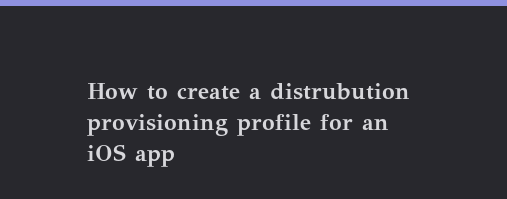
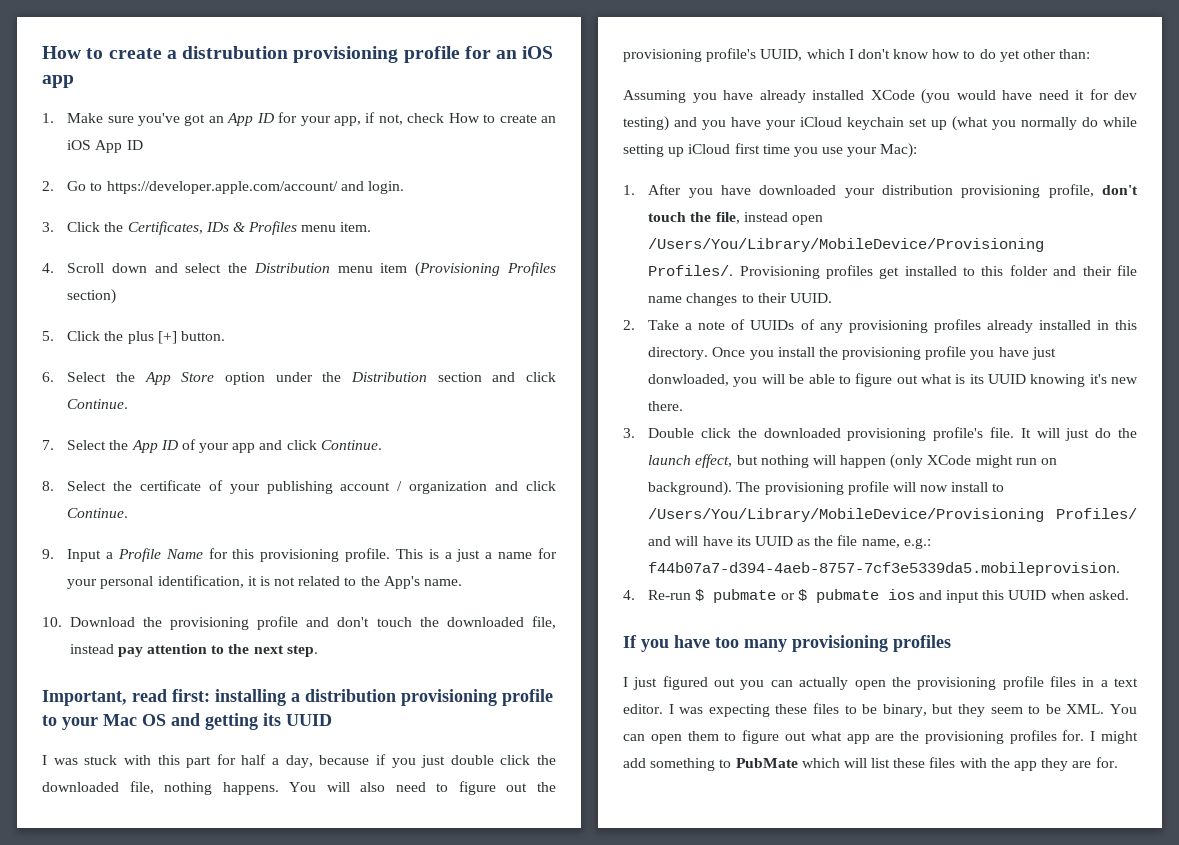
(175, 158) none -> [42,112,556,126] [67,140,143,153] [42,181,404,194] [42,221,372,235] [42,262,556,277] [67,289,117,304] [42,331,225,344] [42,372,556,385] [67,399,129,409] [42,439,382,453] [42,480,556,494] [67,508,129,518] [42,548,557,562] [67,575,462,589] [42,616,557,630] [69,644,318,657] [42,689,553,706] [42,713,332,730] [42,754,556,768] [42,781,556,795] [623,48,1091,62] [623,89,1137,104] [623,116,1137,131] [623,143,918,158] [623,184,1138,198] [648,212,823,225] [648,238,1045,252] [648,265,1137,279] [648,293,832,306] [623,319,1137,333] [648,346,1056,360] [648,373,1138,387] [648,401,684,411] [623,427,1137,441] [648,454,1057,469] [648,481,1005,496] [648,508,1137,522] [648,535,931,549] [648,562,1121,576] [623,589,1129,603] [623,635,951,652] [623,676,1138,690] [623,703,1137,717] [623,730,1138,744] [623,757,1118,771] // 1. Make sure you've got an App ID for your app, if not, check How to create an iOS App ID // 2. Go to https://developer.apple.com/account/ and login. // 3. Click the Certificates, IDs & Profiles menu item. // 4. Scroll down and select the Distribution menu item (Provisioning Profiles section) // 5. Click the plus [+] button. // 6. Select the App Store option under the Distribution section and click Continue. // 7. Select the App ID of your app and click Continue. // 8. Select the certificate of your publishing account / organization and click Continue. // 9. Input a Profile Name for this provisioning profile. This is a just a name for your personal identification, it is not related to the App's name. // 10. Download the provisioning profile and don't touch the downloaded file, instead pay attention to the next step. // Important, read first: installing a distribution provisioning profile to your Mac OS and getting its UUID // I was stuck with this part for half a day, because if you just double click the downloaded file, nothing happens. You will also need to figure out the provisioning profile's UUID, which I don't know how to do yet other than: // Assuming you have already installed XCode (you would have need it for dev testing) and you have your iCloud keychain set up (what you normally do while setting up iCloud first time you use your Mac): // 1. After you have downloaded your distribution provisioning profile, don't touch the file, instead open /Users/You/Library/MobileDevice/Provisioning Profiles/. Provisioning profiles get installed to this folder and their file name changes to their UUID. // 2. Take a note of UUIDs of any provisioning profiles already installed in this directory. Once you install the provisioning profile you have just donwloaded, you will be able to figure out what is its UUID knowing it's new there. // 3. Double click the downloaded provisioning profile's file. It will just do the launch effect, but nothing will happen (only XCode might run on background). The provisioning profile will now install to /Users/You/Library/MobileDevice/Provisioning Profiles/ and will have its UUID as the file name, e.g.: f44b07a7-d394-4aeb-8757-7cf3e5339da5.mobileprovision. // 4. Re-run $ pubmate or $ pubmate ios and input this UUID when asked. // If you have too many provisioning profiles // I just figured out you can actually open the provisioning profile files in a text editor. I was expecting these files to be binary, but they seem to be XML. You can open them to figure out what app are the provisioning profiles for. I might add something to PubMate which will list these files with the app they are for.

